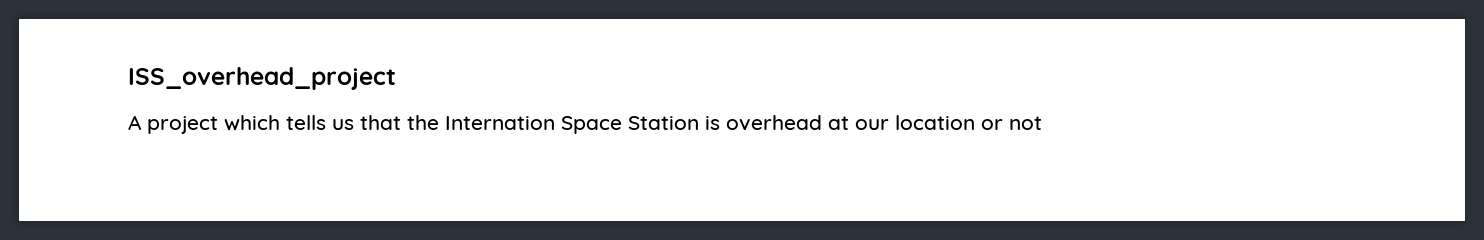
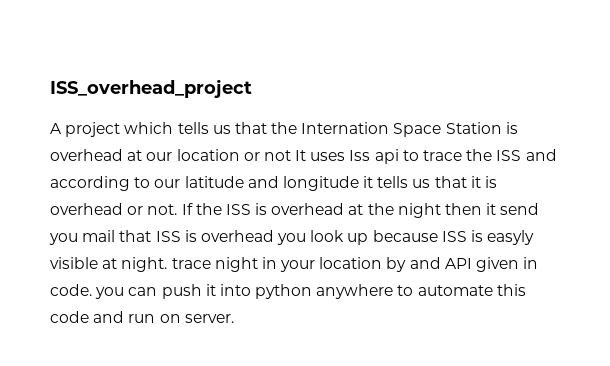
(1042, 123) none -> [295,149,557,164] [50,176,498,191] [50,203,540,218] [49,230,535,245] [50,257,539,272] [50,284,526,299] [50,311,234,323] It uses Iss api to trace the ISS and according to our latitude and longitude it tells us that it is overhead or not. If the ISS is overhead at the night then it send you mail that ISS is overhead you look up because ISS is easyly visible at night. trace night in your location by and API given in code. you can push it into python anywhere to automate this code and run on server.

